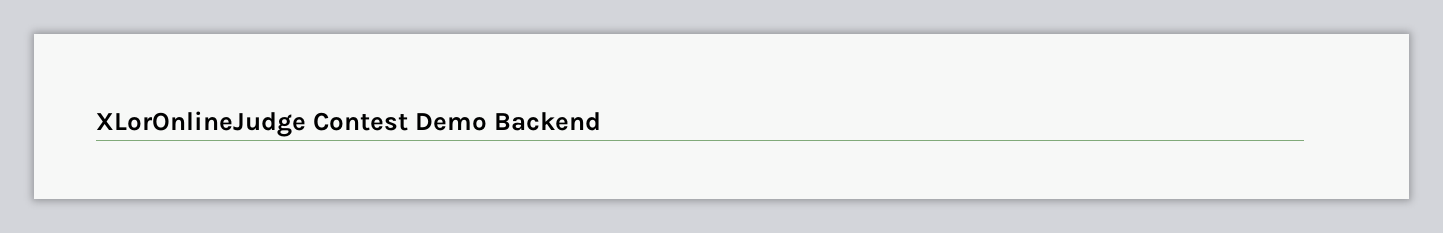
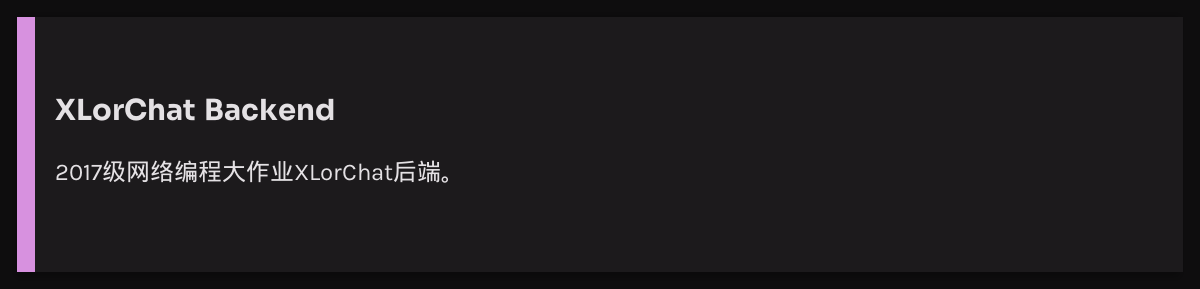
[96,111,602,137] XLorOnlineJudge Contest Demo Backend -> [55,98,335,121] [55,160,465,183] XLorChat Backend // 2017级网络编程大作业XLorChat后端。

